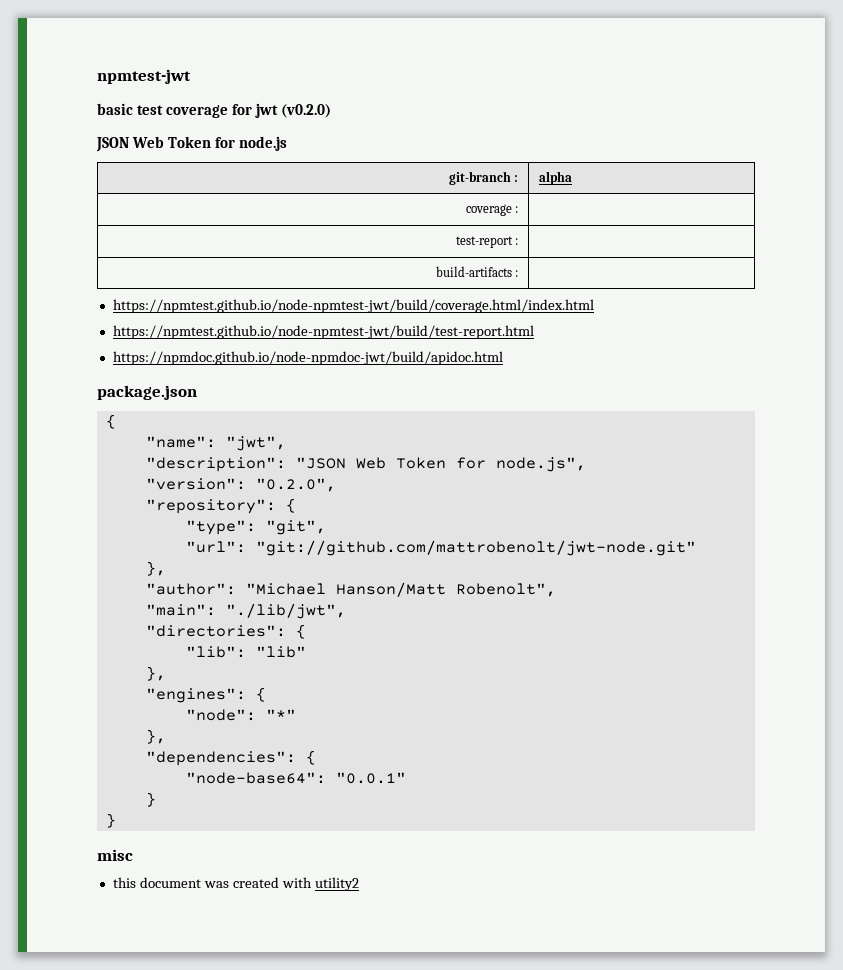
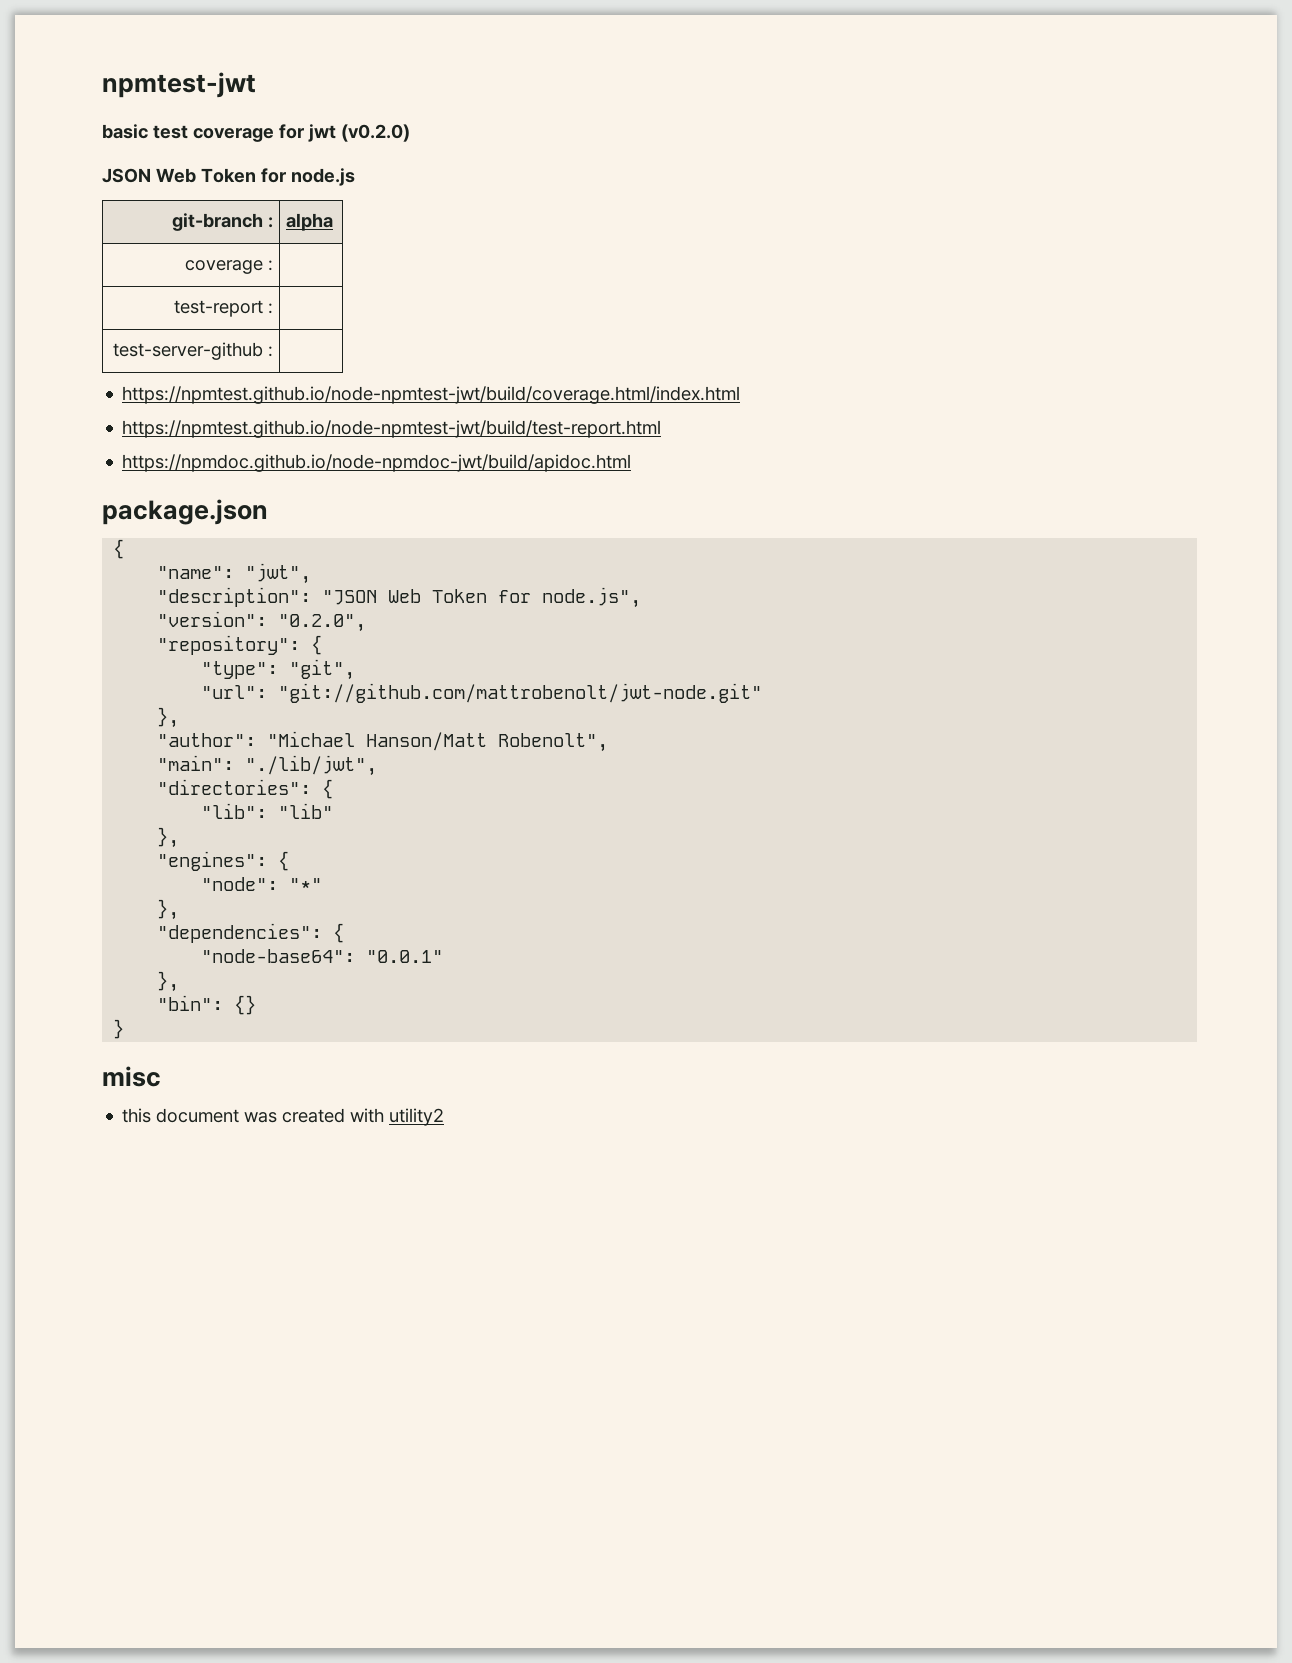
[435,266,512,277] build-artifacts -> [112,342,263,360] test-server-github
[145,792,156,807] } -> [157,971,180,992] [157,995,257,1015] }, // "bin": {}

